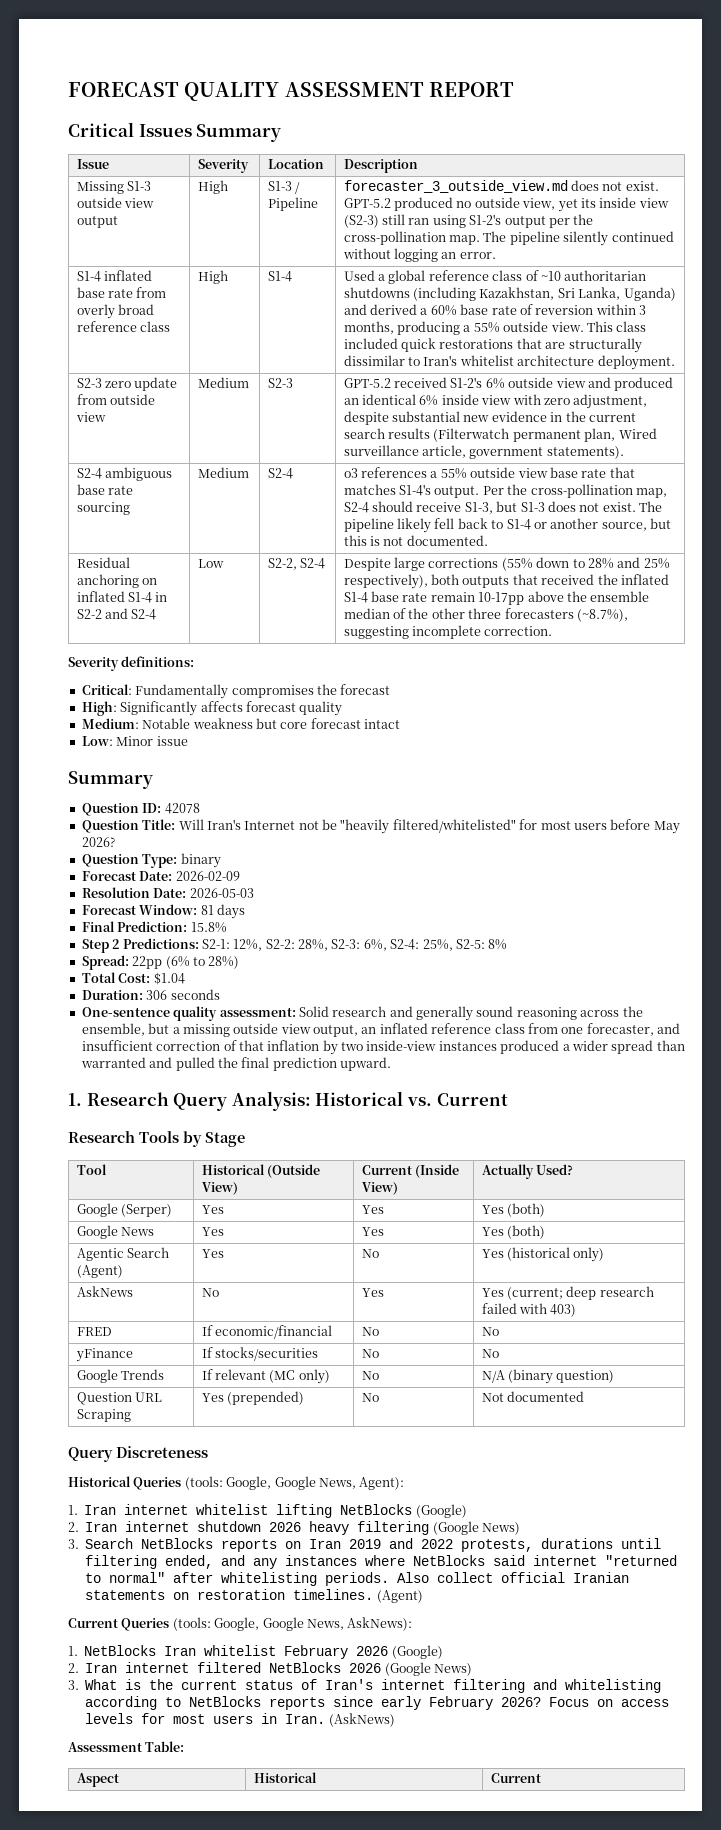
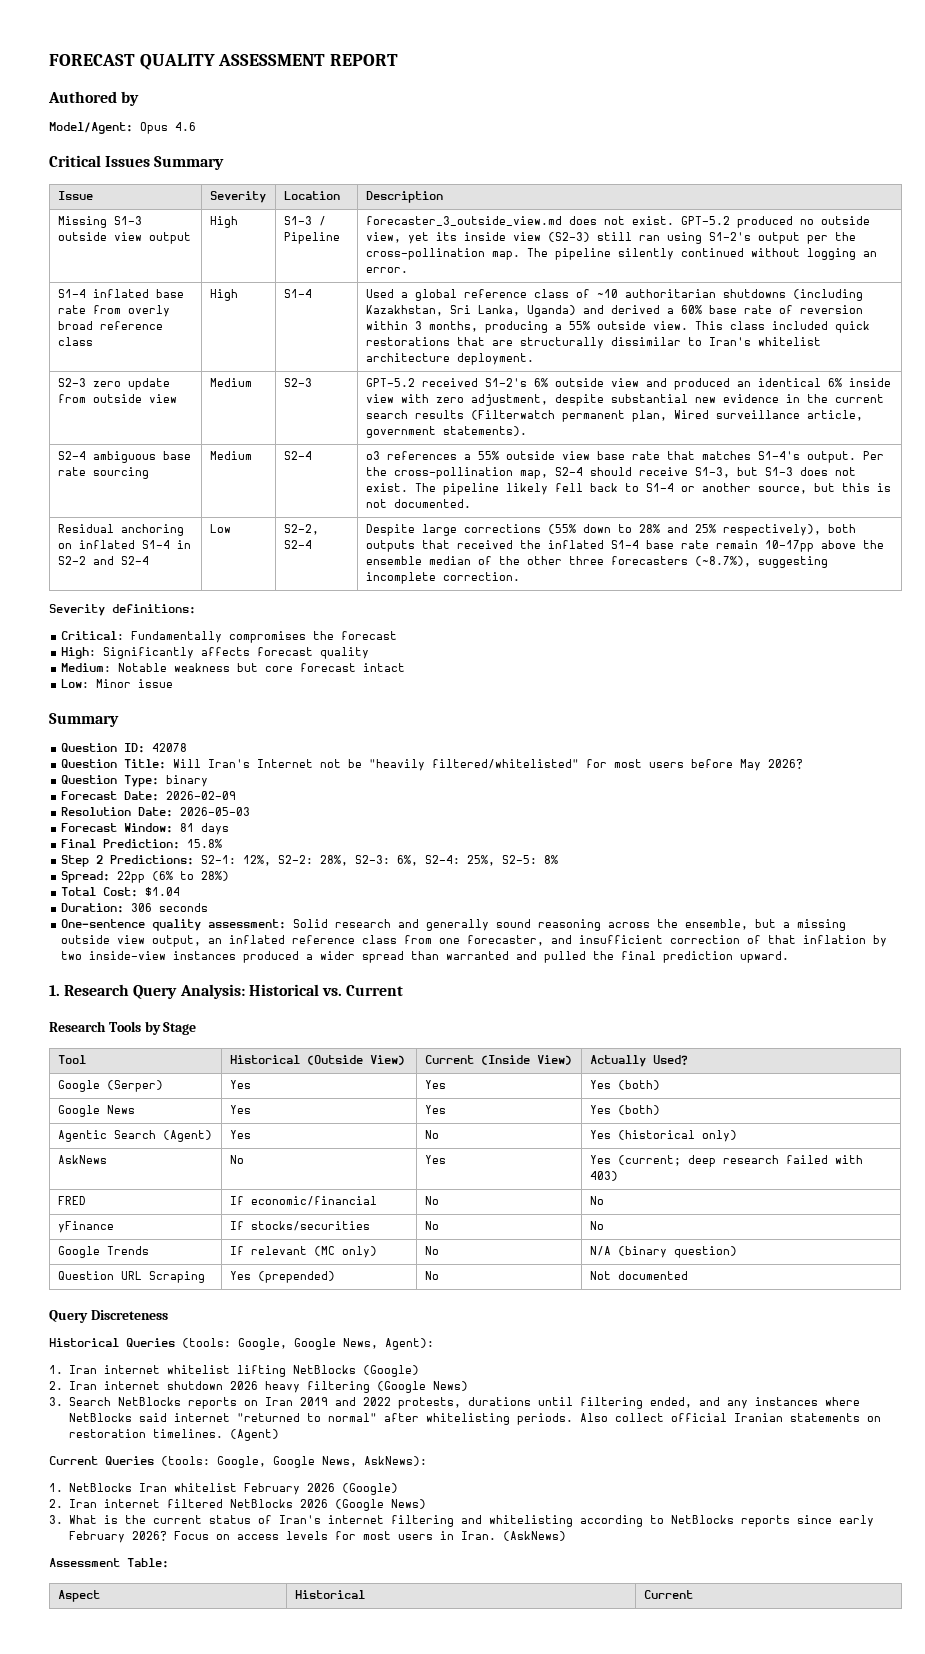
(514, 89) none -> [48,91,140,106] [49,122,196,134] // Authored by // Model/Agent: Opus 4.6

